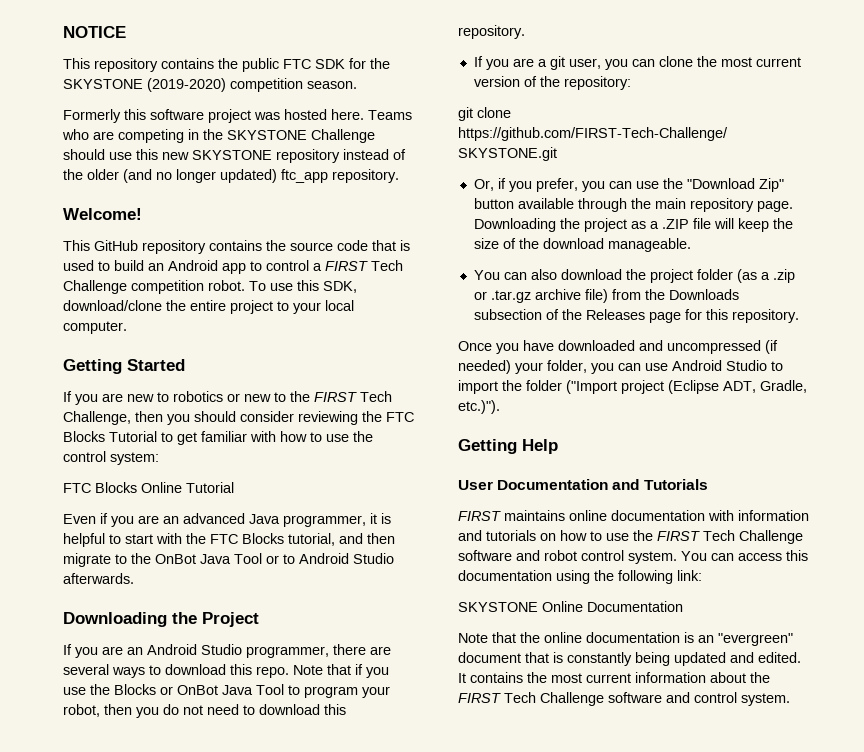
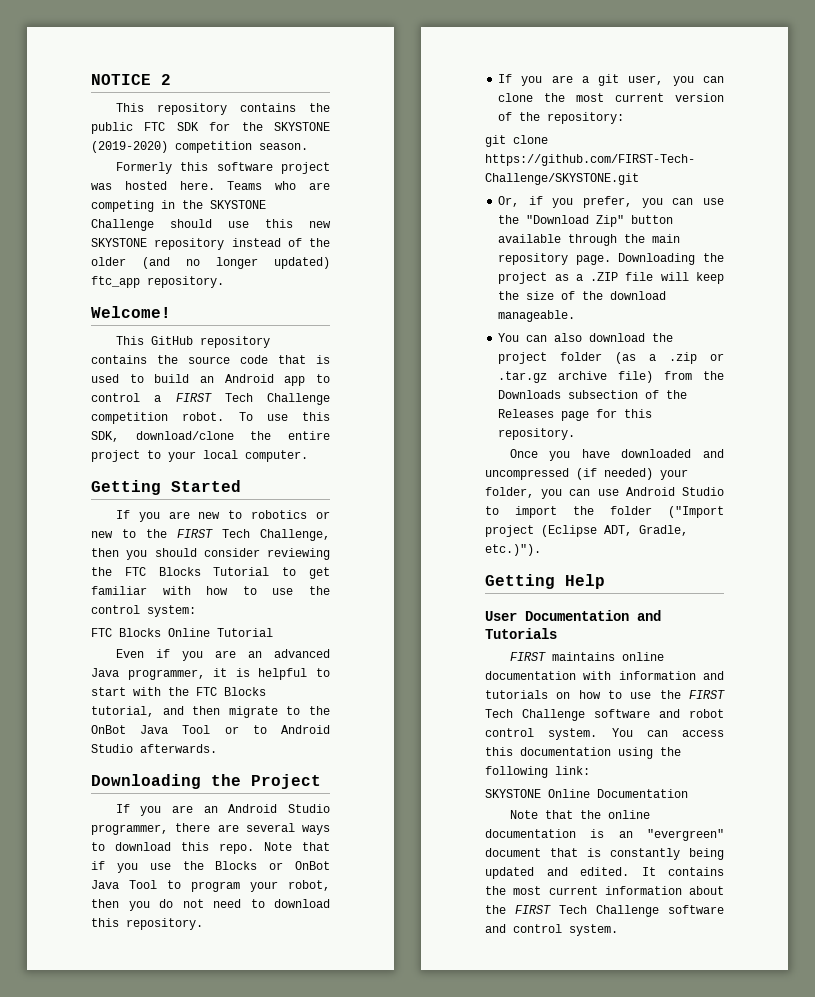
(126, 32) none -> [161,74,171,85] 2

